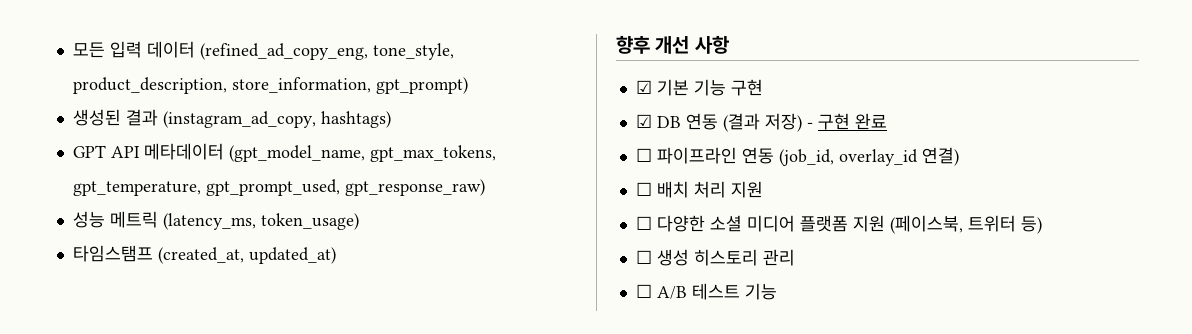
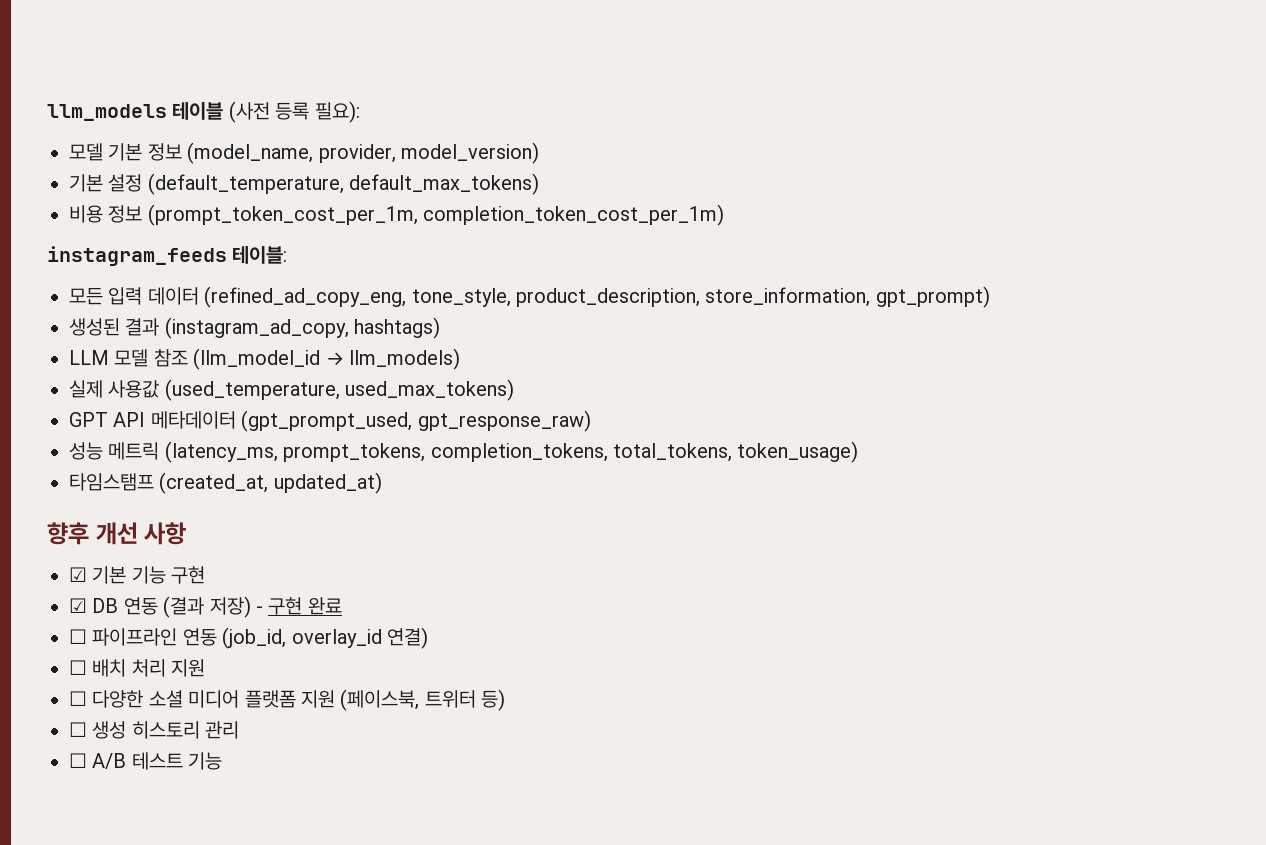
(72, 50) none -> [47,101,360,123] [69,142,539,164] [69,173,540,195] [69,204,725,226] [47,246,288,266] llm_models 테이블 (사전 등록 필요): // 모델 기본 정보 (model_name, provider, model_version) // 기본 설정 (default_temperature, default_max_tokens) // 비용 정보 (prompt_token_cost_per_1m, completion_token_cost_per_1m) // instagram_feeds 테이블: //
(391, 119) none -> [69,348,460,370] [69,379,515,401] // LLM 모델 참조 (llm_model_id → llm_models) // 실제 사용값 (used_temperature, used_max_tokens)
[228,145,496,162] [72,179,340,196] (gpt_model_name, gpt_max_tokens, gpt_temperature, gpt_prompt_used, -> [241,410,413,432] (gpt_prompt_used,
(256, 221) none -> [283,443,732,462] prompt_tokens, completion_tokens, total_tokens,

